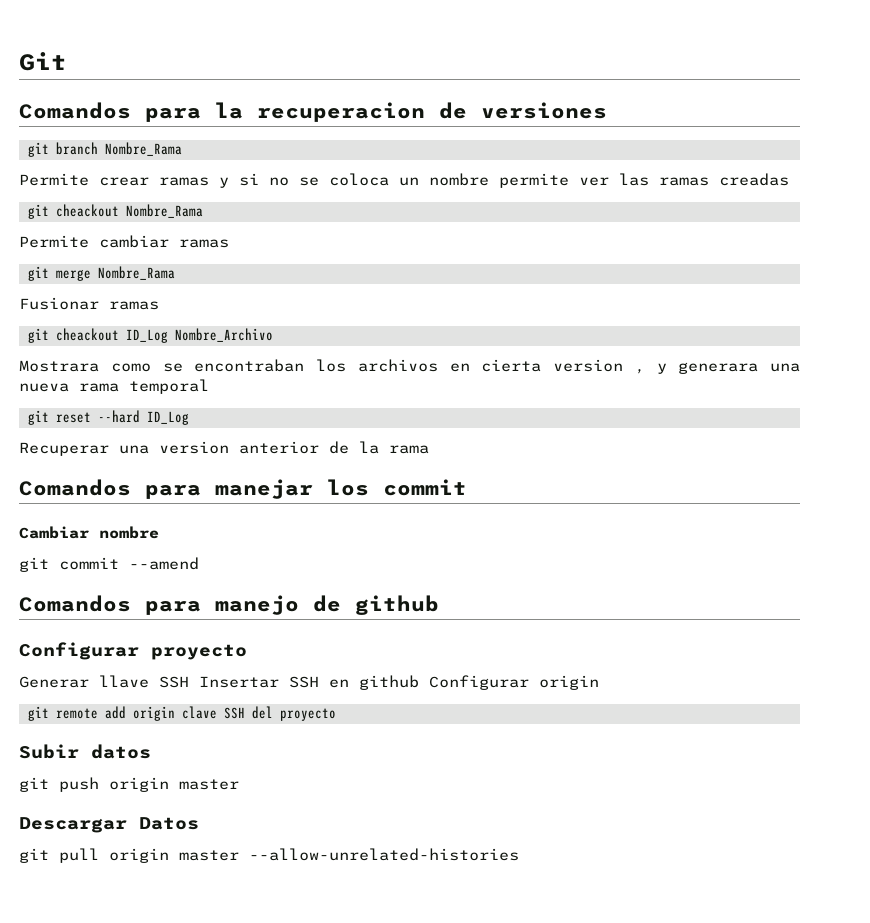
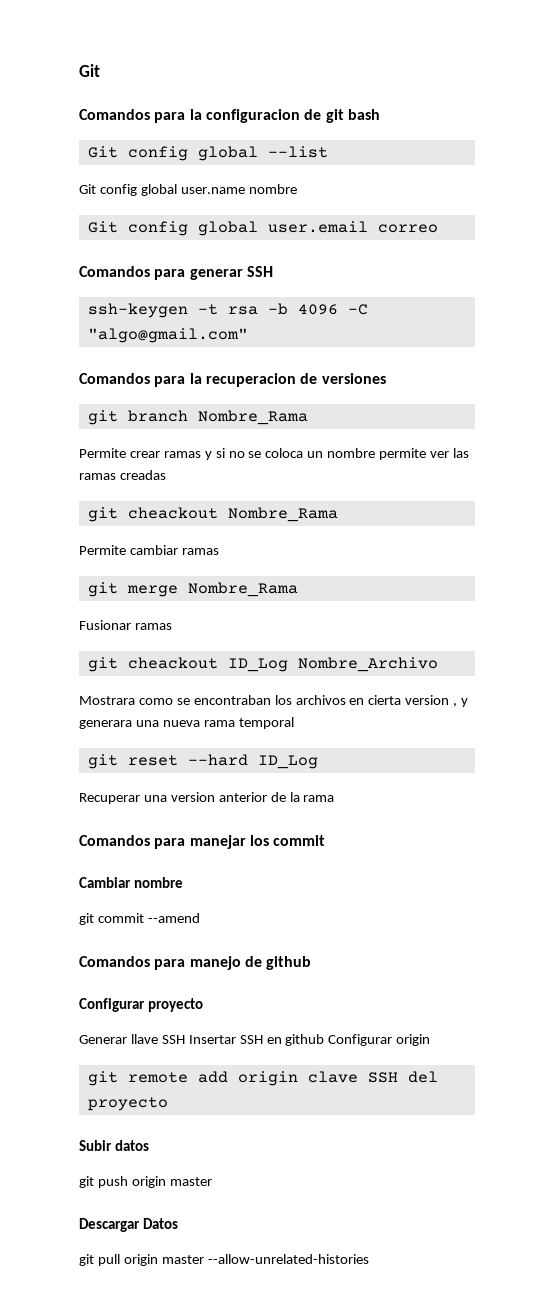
[19,52,67,71] Git -> [79,64,100,77] [79,109,380,123] [87,146,328,161] [79,184,297,196] [87,221,438,236] [79,266,273,280] [87,303,368,318] [87,328,248,343] Git // Comandos para la configuracion de git bash // Git config global --list // Git config global user.name nombre // Git config global user.email correo // Comandos para generar SSH // ssh-keygen -t rsa -b 4096 -C "algo@gmail.com"

